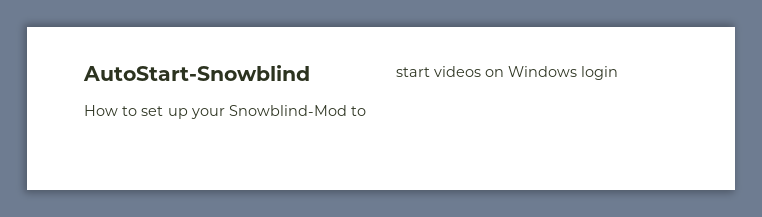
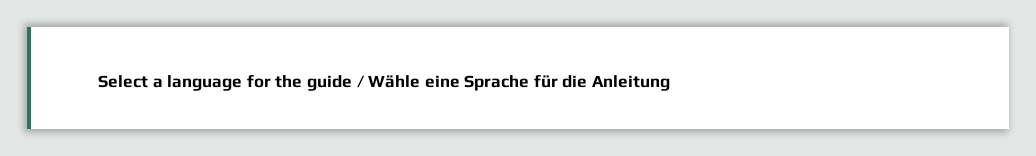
[83,65,310,81] [84,105,367,119] [396,66,618,80] AutoStart-Snowblind // How to set up your Snowblind-Mod to start videos on Windows login -> [98,74,671,91] Select a language for the guide / Wähle eine Sprache für die Anleitung

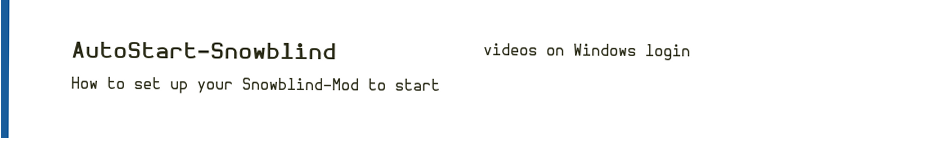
[98,74,671,91] Select a language for the guide / Wähle eine Sprache für die Anleitung -> [71,41,337,60] [70,76,440,94] [483,43,691,61] AutoStart-Snowblind // How to set up your Snowblind-Mod to start videos on Windows login

